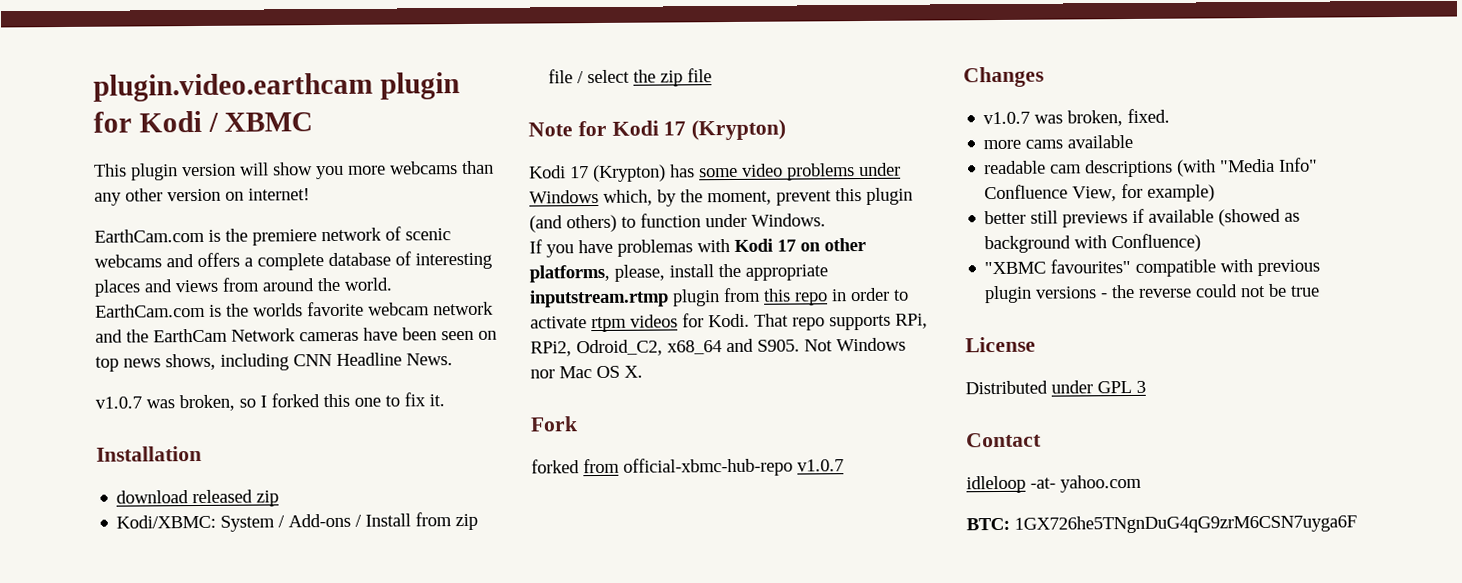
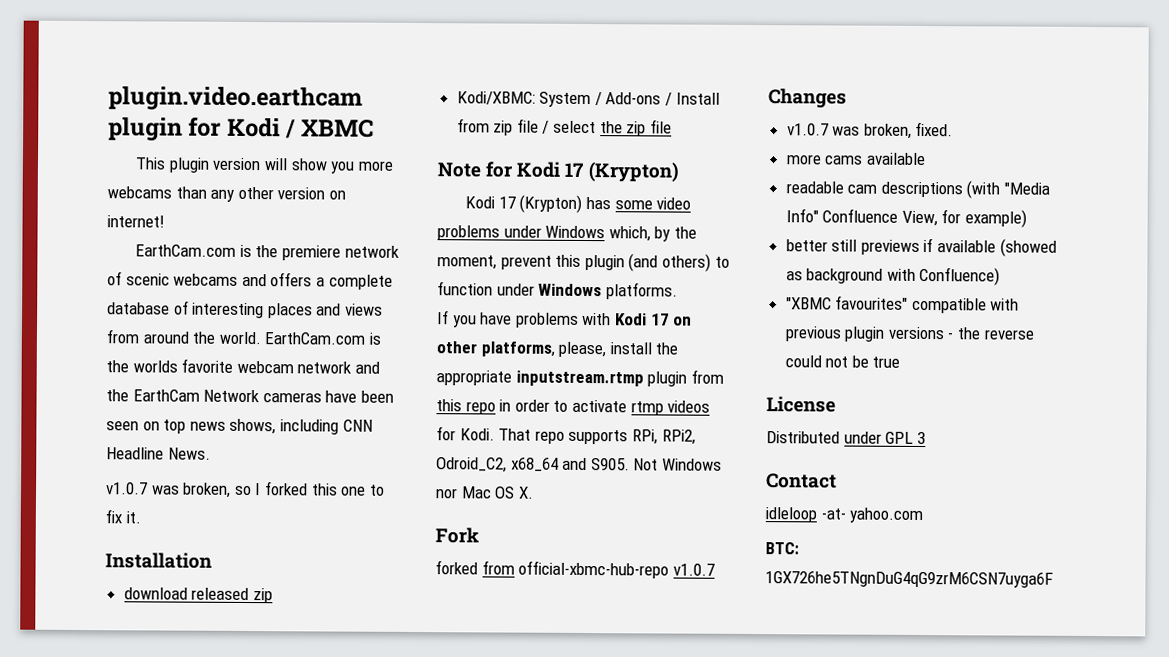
[751,213,826,227] Windows. -> [538,282,678,300] Windows platforms.
[617,239,693,257] problemas -> [515,312,579,328] problems
[591,316,627,333] rtpm -> [630,401,664,416] rtmp

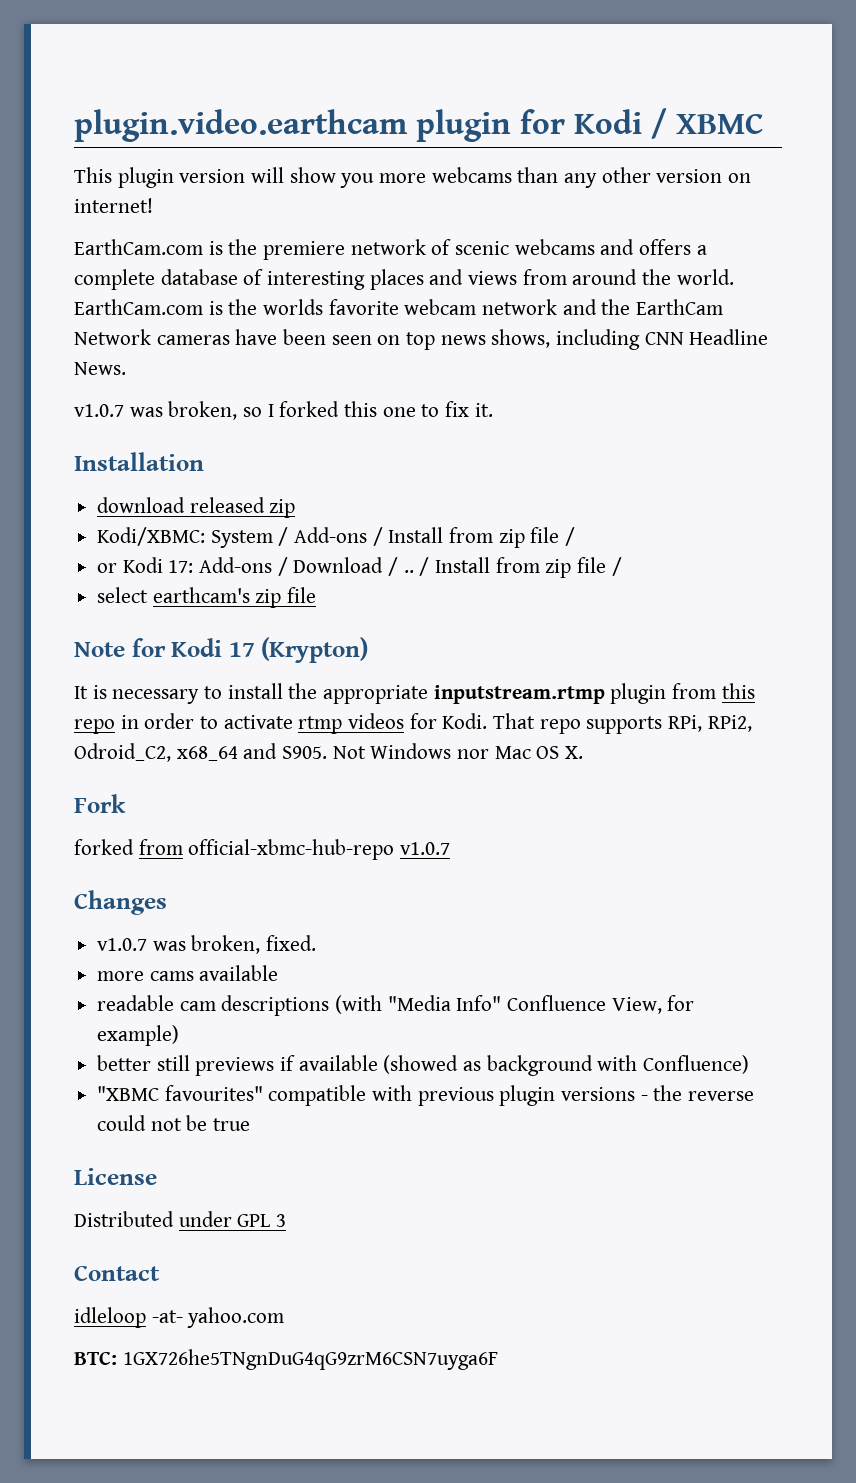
[553,120,623,134] select the -> [97,557,622,578] [97,587,250,603] // or Kodi 17: Add-ons / Download / .. / Install from zip file / // select earthcam's
[465,194,692,213] [437,225,697,242] [437,253,730,272] [437,281,678,300] [437,310,693,328] [436,341,607,358] Kodi 17 (Krypton) has some video problems under Windows which, by the moment, prevent this plugin (and others) to function under Windows platforms. // If you have problems with Kodi 17 on other platforms, please, -> [74,685,223,704] It is necessary to

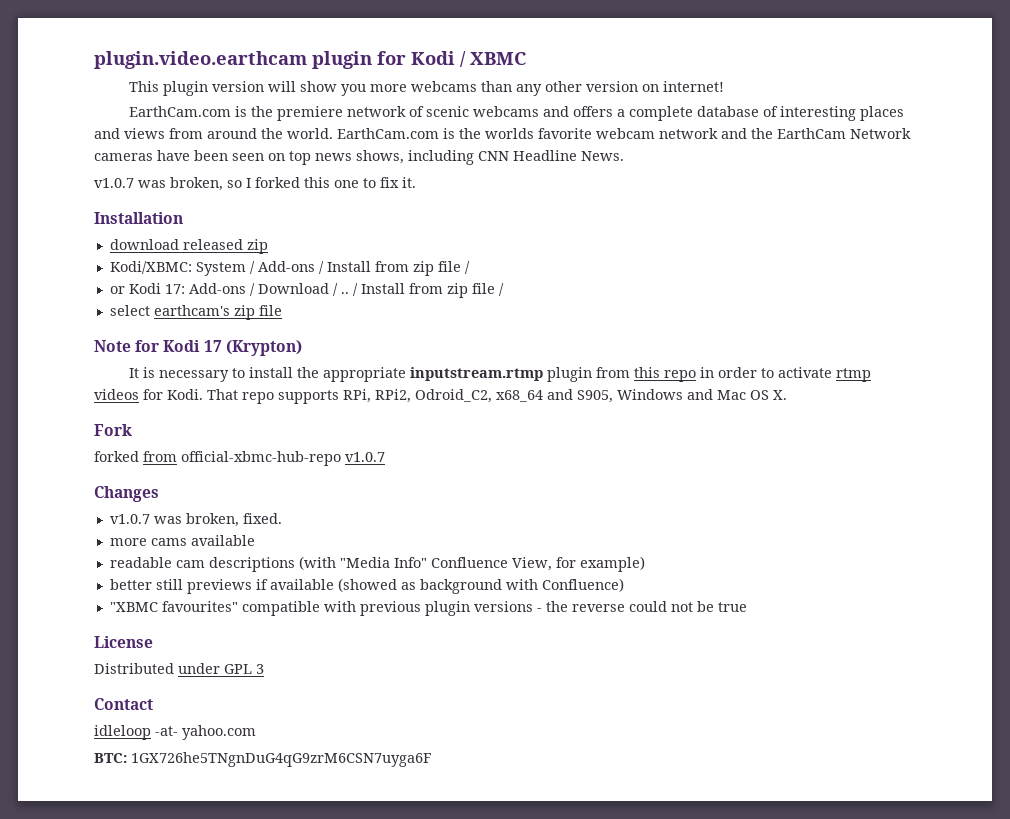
[282,743,490,759] S905. Not Windows nor -> [577,389,713,403] S905, Windows and

